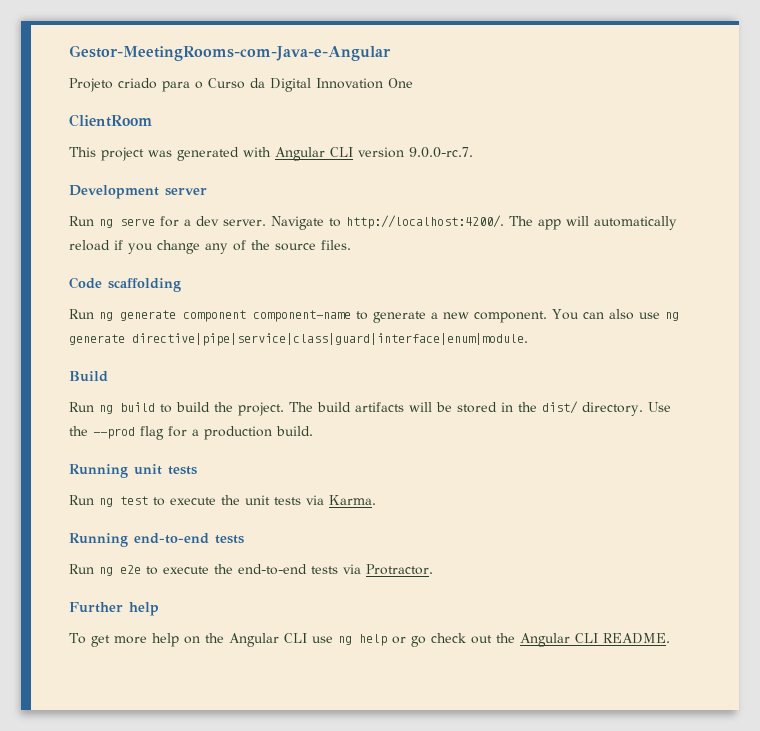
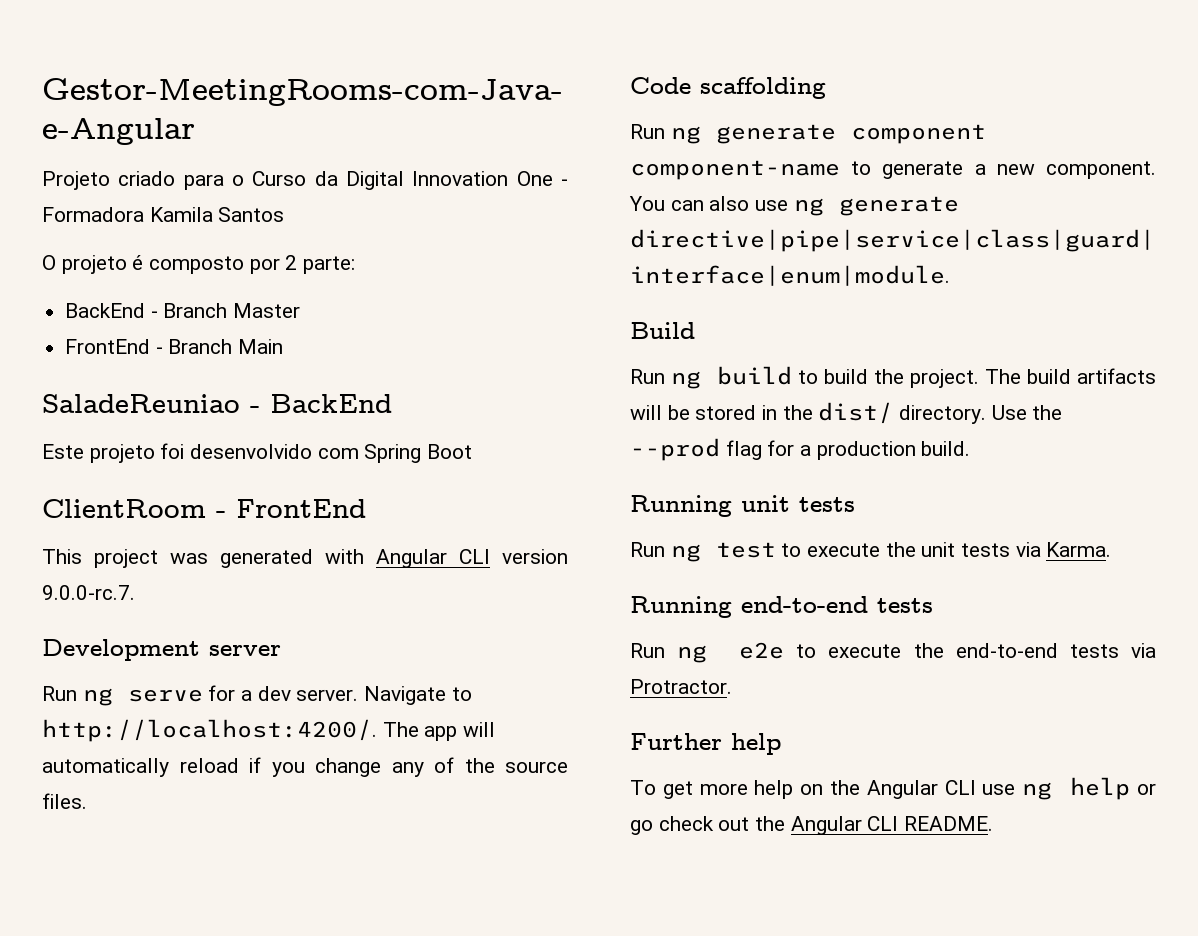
(413, 83) none -> [561,179,568,186] [42,207,285,222] [42,255,356,274] [65,303,301,318] [65,339,284,354] [42,394,392,413] [42,443,473,463] - Formadora Kamila Santos // O projeto é composto por 2 parte: // BackEnd - Branch Master // FrontEnd - Branch Main // SaladeReuniao - BackEnd // Este projeto foi desenvolvido com Spring Boot
(152, 120) none -> [216,499,366,518] - FrontEnd

